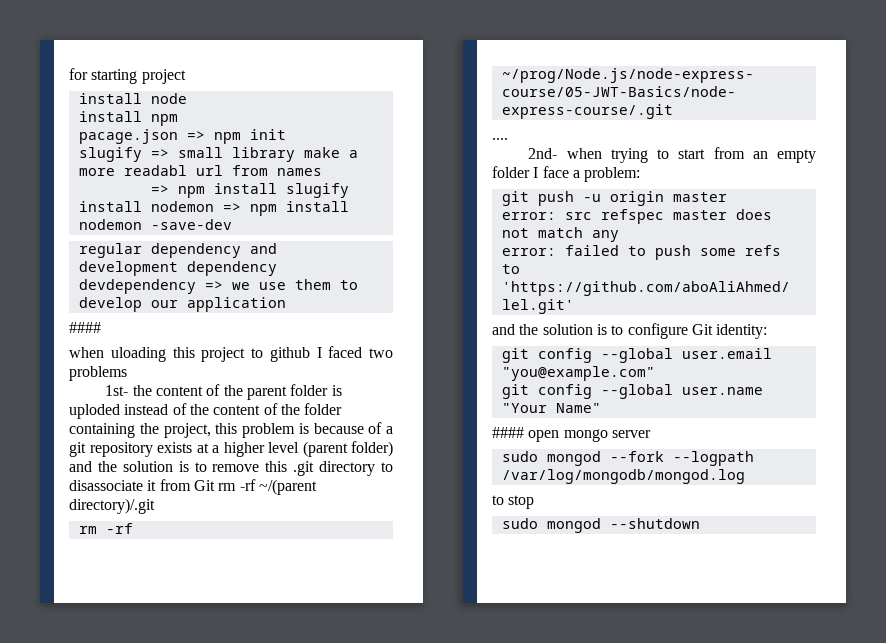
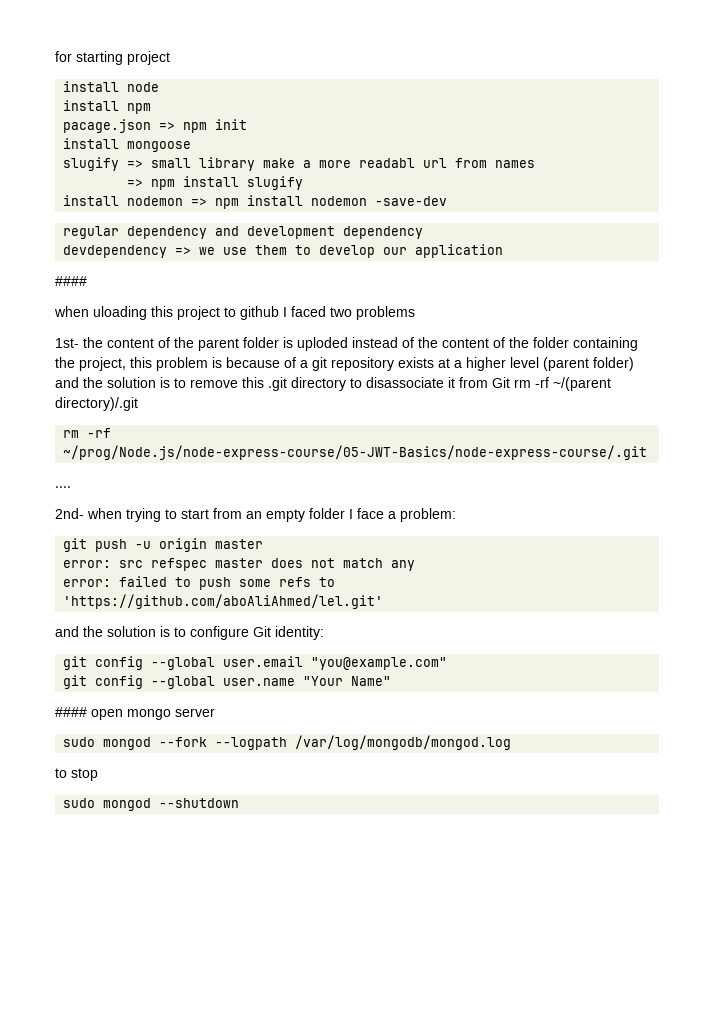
(286, 134) none -> [63,138,192,152] // install mongoose

